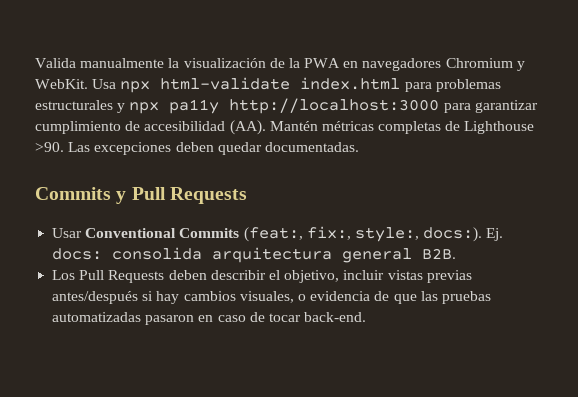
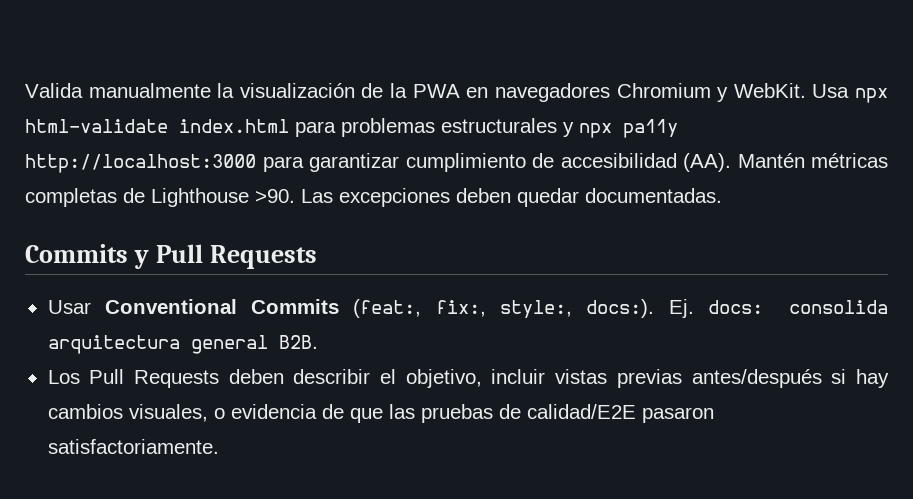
[52,312,367,325] automatizadas pasaron en caso de tocar back-end. -> [498,404,714,423] [47,439,219,454] de calidad/E2E pasaron satisfactoriamente.

